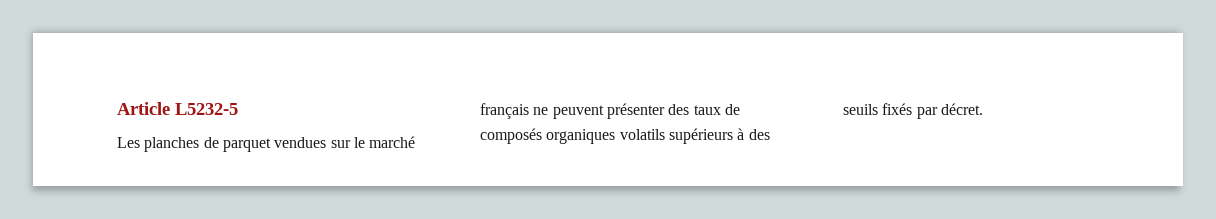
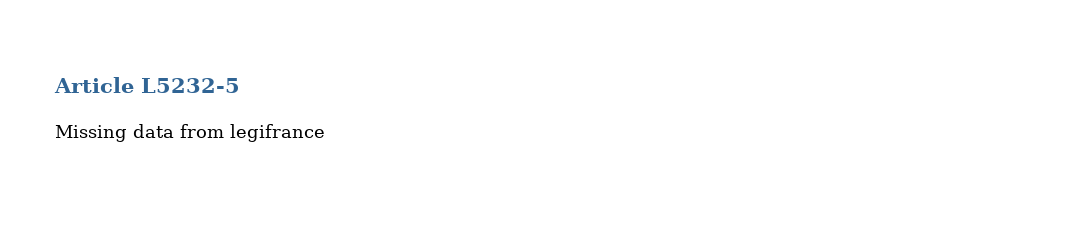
[117,136,416,152] [480,103,740,119] [480,128,770,144] [843,103,983,119] Les planches de parquet vendues sur le marché français ne peuvent présenter des taux de composés organiques volatils supérieurs à des seuils fixés par décret. -> [55,124,325,142] Missing data from legifrance

